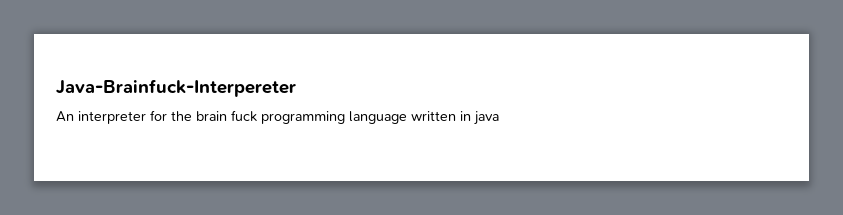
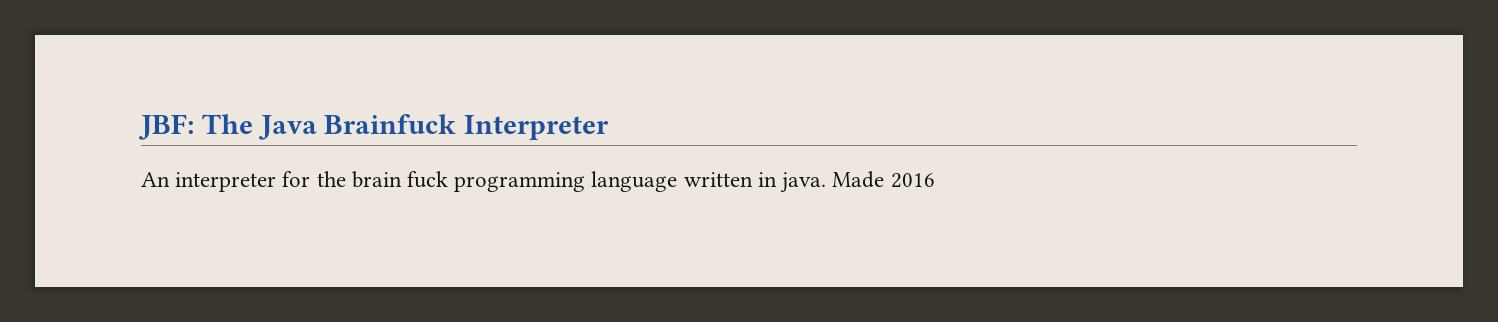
[56,79,296,97] Java-Brainfuck-Interpereter -> [138,114,610,140] JBF: The Java Brainfuck Interpreter
[474,111,499,125] java -> [780,171,935,193] java. Made 2016

